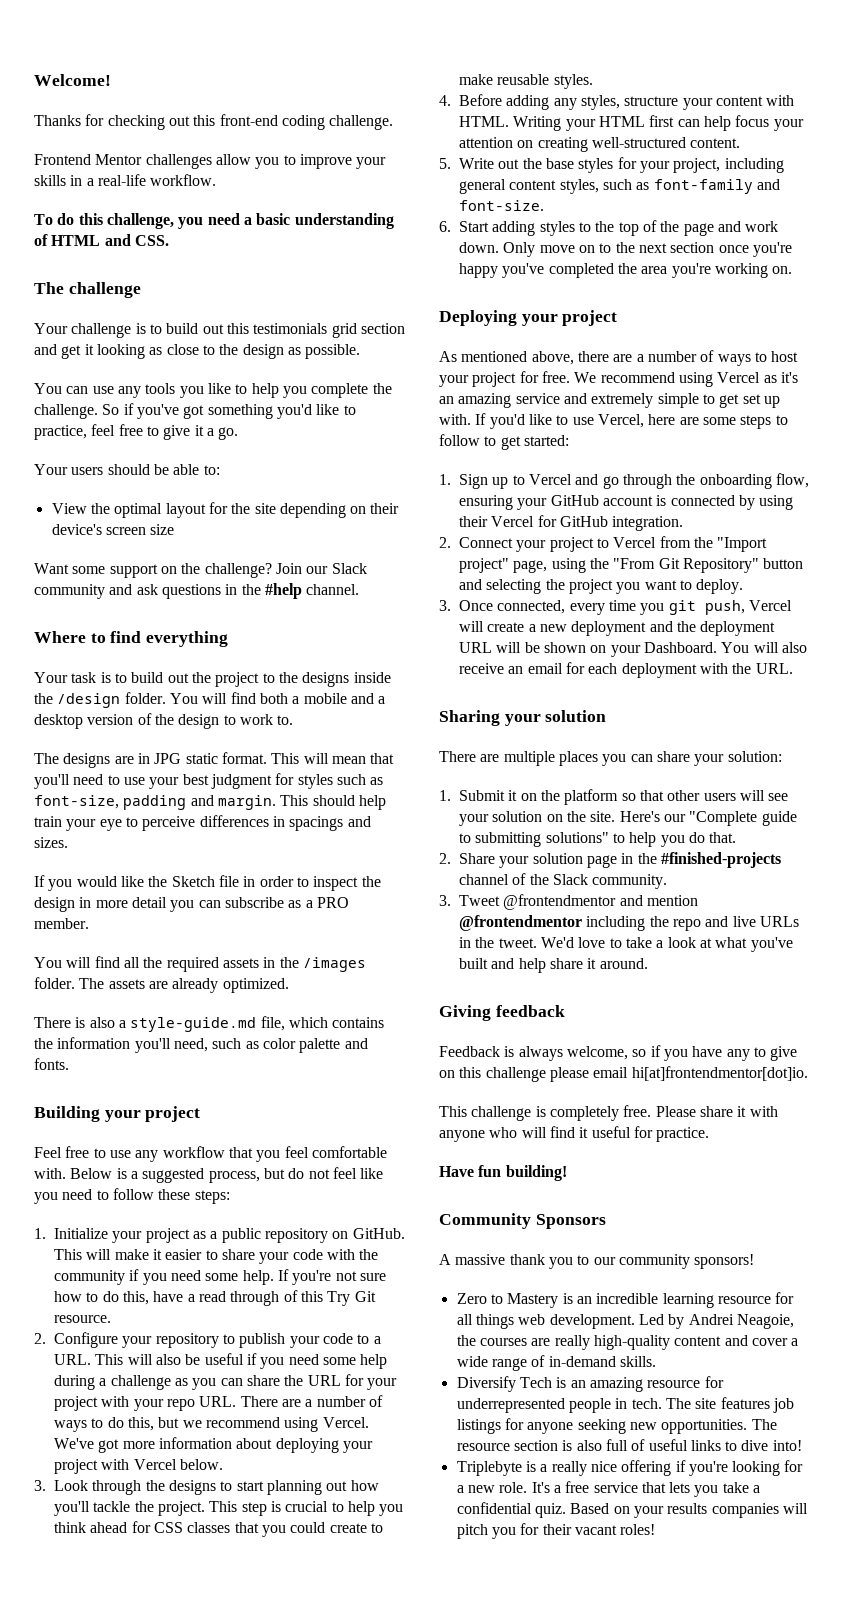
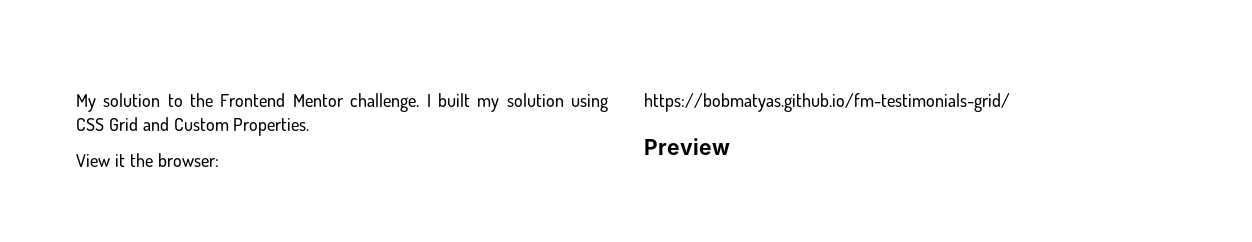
[34,74,111,86] [34,114,394,130] [34,154,387,169] [34,174,217,186] [34,213,394,229] [34,234,169,246] [34,282,141,298] [34,323,405,338] [34,344,361,359] [34,383,392,398] [34,403,356,419] [34,424,239,440] [34,464,220,475] [51,502,400,518] [51,524,175,535] [34,563,367,578] [34,583,360,599] [34,631,229,647] [34,672,391,687] [34,692,386,708] [34,713,294,729] [34,752,395,768] [34,773,384,789] [34,795,386,810] [34,815,371,831] [34,837,68,848] [34,875,381,891] [34,897,349,912] [34,918,89,929] [34,956,366,972] [34,977,289,993] [34,1016,385,1032] [34,1037,368,1053] [34,1058,69,1070] [34,1106,201,1122] [34,1146,387,1162] [34,1167,384,1183] [34,1188,230,1204] [34,1228,405,1243] [54,1249,379,1264] [54,1269,386,1285] [54,1290,376,1306] [54,1315,111,1323] [34,1332,381,1348] [54,1353,388,1369] [54,1374,398,1390] [54,1395,383,1411] [54,1417,369,1432] [54,1437,373,1453] [54,1459,223,1474] [34,1480,379,1495] [54,1501,404,1516] [54,1521,383,1537] [459,74,593,89] [439,94,795,110] [459,115,804,131] [459,137,741,152] [439,157,784,173] [459,179,780,194] [459,200,544,211] [439,220,779,236] [459,242,792,257] [459,263,793,278] [439,310,618,326] [439,350,799,366] [439,371,798,387] [439,393,780,408] [439,413,788,429] [439,434,569,450] [439,473,809,489] [459,495,794,510] [459,515,684,531] [439,536,768,552] [459,558,804,573] [459,579,744,594] [439,600,792,615] [459,621,776,636] [459,642,807,657] [459,662,793,678] [439,710,607,726] [439,751,782,766] [439,789,789,805] [459,811,797,826] [459,832,737,847] [439,852,781,868] [459,873,668,889] [439,894,698,910] [459,915,799,931] [459,937,793,952] [459,958,648,973] [439,1005,565,1021] [439,1045,798,1061] [439,1066,808,1082] [439,1105,778,1121] [439,1126,710,1142] [439,1165,567,1181] [439,1213,606,1229] [439,1254,755,1269] [456,1292,795,1308] [456,1314,794,1329] [456,1335,799,1350] [456,1355,656,1371] [456,1376,724,1392] [456,1397,794,1413] [456,1418,777,1434] [456,1439,802,1451] [456,1460,804,1476] [456,1481,761,1497] [456,1502,808,1518] [456,1523,656,1539] Welcome! // Thanks for checking out this front-end coding challenge. // Frontend Mentor challenges allow you to improve your skills in a real-life workflow. // To do this challenge, you need a basic understanding of HTML and CSS. // The challenge // Your challenge is to build out this testimonials grid section and get it looking as close to the design as possible. // You can use any tools you like to help you complete the challenge. So if you've got something you'd like to practice, feel free to give it a go. // Your users should be able to: // View the optimal layout for the site depending on their device's screen size // Want some support on the challenge? Join our Slack community and ask questions in the #help channel. // Where to find everything // Your task is to build out the project to the designs inside the /design folder. You will find both a mobile and a desktop version of the design to work to. // The designs are in JPG static format. This will mean that you'll need to use your best judgment for styles such as font-size, padding and margin. This should help train your eye to perceive differences in spacings and sizes. // If you would like the Sketch file in order to inspect the design in more detail you can subscribe as a PRO member. // You will find all the required assets in the /images folder. The assets are already optimized. // There is also a style-guide.md file, which contains the information you'll need, such as color palette and fonts. // Building your project // Feel free to use any workflow that you feel comfortable with. Below is a suggested process, but do not feel like you need to follow these steps: // 1. Initialize your project as a public repository on GitHub. This will make it easier to share your code with the community if you need some help. If you're not sure how to do this, have a read through of this Try Git resource. // 2. Configure your repository to publish your code to a URL. This will also be useful if you need some help during a challenge as you can share the URL for your project with your repo URL. There are a number of ways to do this, but we recommend using Vercel. We've got more information about deploying your project with Vercel below. // 3. Look through the designs to start planning out how you'll tackle the project. This step is crucial to help you think ahead for CSS classes that you could create to make reusable styles. // 4. Before adding any styles, structure your content with HTML. Writing your HTML first can help focus your attention on creating well-structured content. // 5. Write out the base styles for your project, including general content styles, such as font-family and font-size. // 6. Start adding styles to the top of the page and work down. Only move on to the next section once you're happy you've completed the area you're working on. // Deploying your project // As mentioned above, there are a number of ways to host your project for free. We recommend using Vercel as it's an amazing service and extremely simple to get set up with. If you'd like to use Vercel, here are some steps to follow to get started: // 1. Sign up to Vercel and go through the onboarding flow, ensuring your GitHub account is connected by using their Vercel for GitHub integration. // 2. Connect your project to Vercel from the "Import project" page, using the "From Git Repository" button and selecting the project you want to deploy. // 3. Once connected, every time you git push, Vercel will create a new deployment and the deployment URL will be shown on your Dashboard. You will also receive an email for each deployment with the URL. // Sharing your solution // There are multiple places you can share your solution: // 1. Submit it on the platform so that other users will see your solution on the site. Here's our "Complete guide to submitting solutions" to help you do that. // 2. Share your solution page in the #finished-projects channel of the Slack community. // 3. Tweet @frontendmentor and mention @frontendmentor including the repo and live URLs in the tweet. We'd love to take a look at what you've built and help share it around. // Giving feedback // Feedback is always welcome, so if you have any to give on this challenge please email hi[at]frontendmentor[dot]io. // This challenge is completely free. Please share it with anyone who will find it useful for practice. // Have fun building! // Community Sponsors // A massive thank you to our community sponsors! // Zero to Mastery is an incredible learning resource for all things web development. Led by Andrei Neagoie, the courses are really high-quality content and cover a wide range of in-demand skills. // Diversify Tech is an amazing resource for underrepresented people in tech. The site features job listings for anyone seeking new opportunities. The resource section is also full of useful links to dive into! // Triplebyte is a really nice offering if you're looking for a new role. It's a free service that lets you take a confidential quiz. Based on your results companies will pitch you for their vacant roles! -> [76,93,609,112] [76,117,310,136] [76,153,219,167] [644,93,1010,112] [644,138,730,155] My solution to the Frontend Mentor challenge. I built my solution using CSS Grid and Custom Properties. // View it the browser: // https://bobmatyas.github.io/fm-testimonials-grid/ // Preview

